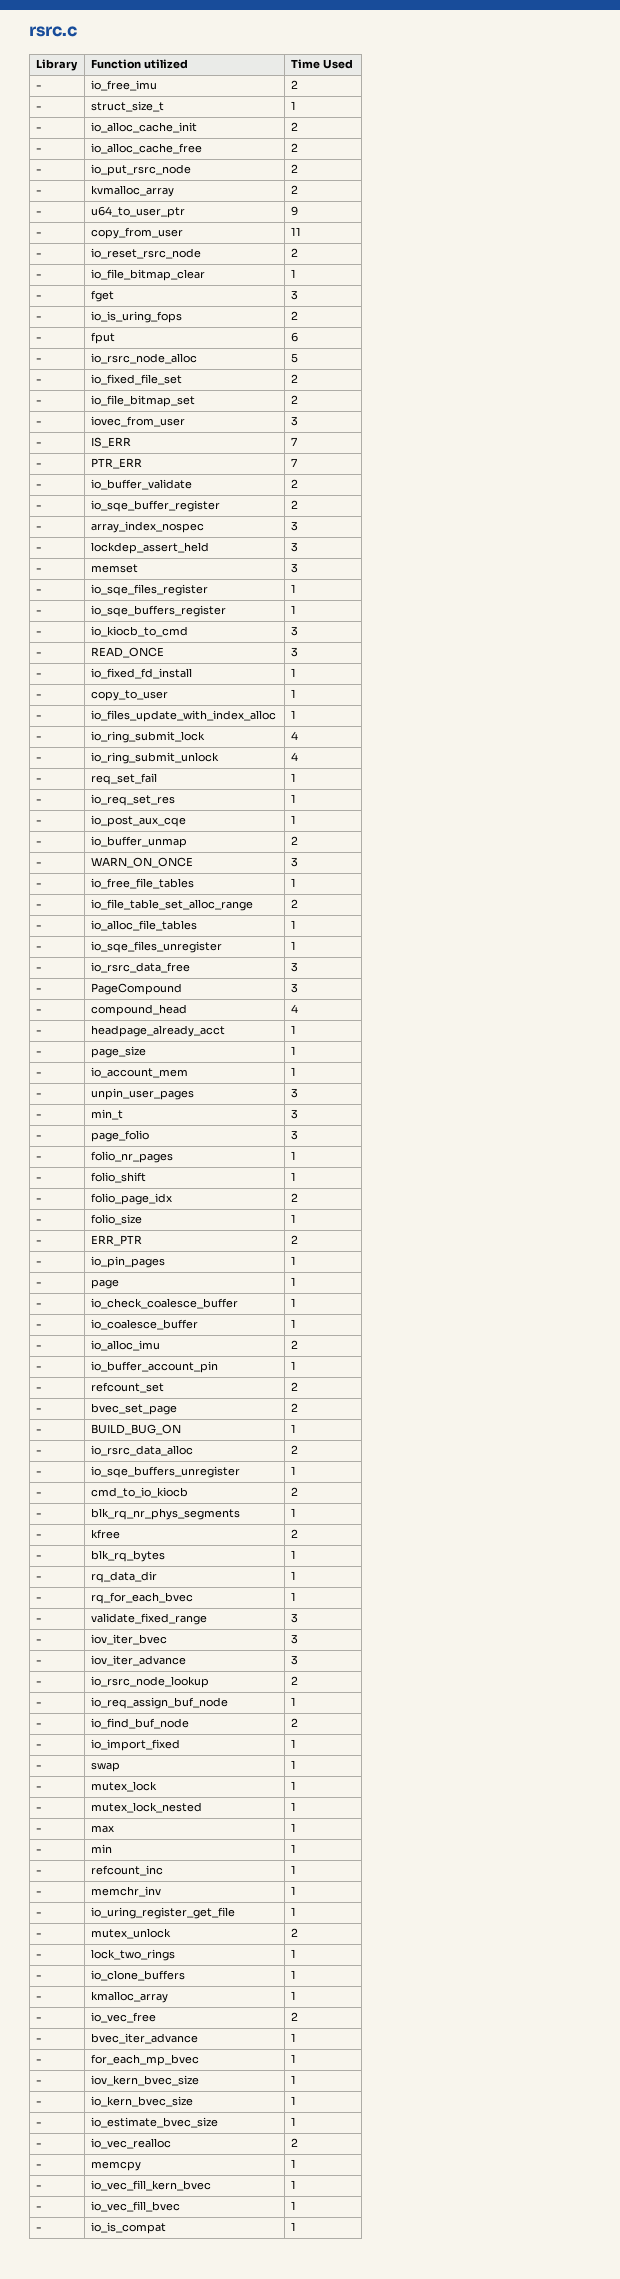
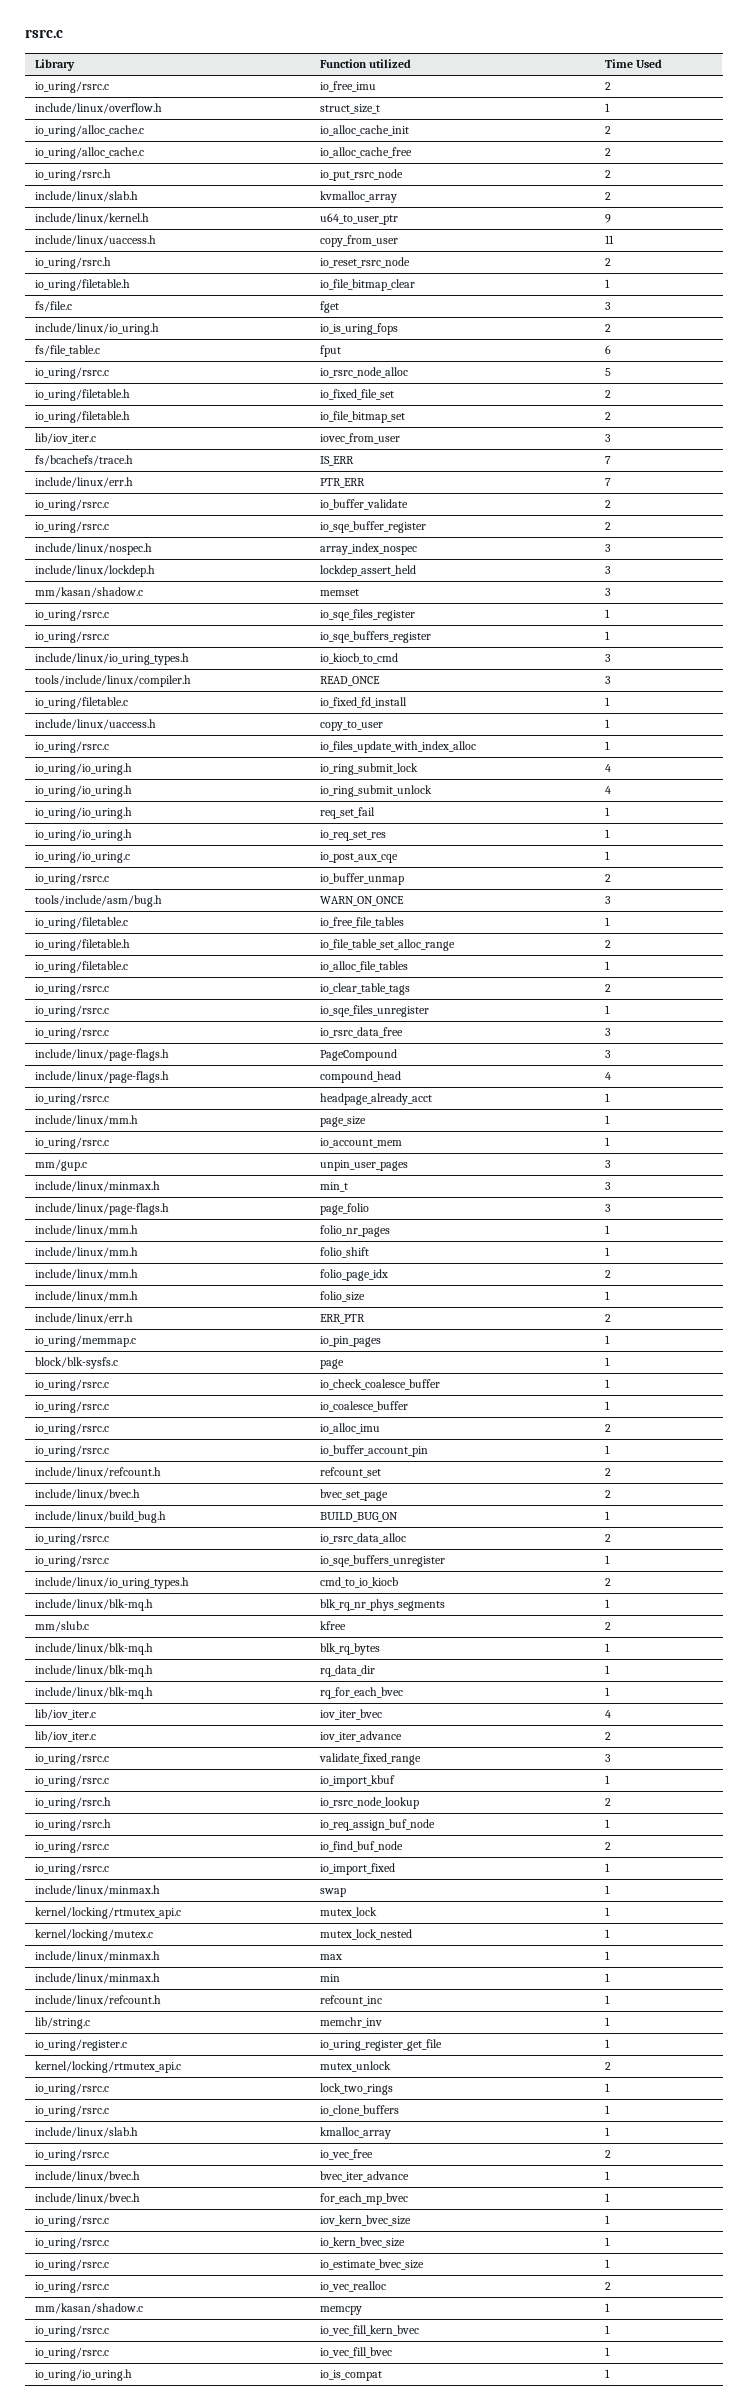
[35,85,42,89] - -> [34,81,109,93] io_uring/rsrc.c
[35,106,42,110] - -> [34,103,162,114] include/linux/overflow.h
[35,127,42,131] - -> [34,125,144,137] io_uring/alloc_cache.c
[35,148,42,152] - -> [34,147,144,159] io_uring/alloc_cache.c
[35,169,42,173] - -> [34,169,111,181] io_uring/rsrc.h
[35,190,42,194] - -> [34,191,138,202] include/linux/slab.h
[35,211,42,215] - -> [34,213,149,224] include/linux/kernel.h
[35,232,42,236] - -> [34,235,156,246] include/linux/uaccess.h
[35,253,42,257] - -> [34,257,111,269] io_uring/rsrc.h
[35,274,42,278] - -> [34,279,130,291] io_uring/filetable.h
[35,295,42,299] - -> [34,301,72,312] fs/file.c
[35,316,42,320] - -> [34,323,159,335] include/linux/io_uring.h
[35,337,42,341] - -> [34,345,100,356] fs/file_table.c
[35,358,42,362] - -> [34,367,109,379] io_uring/rsrc.c
[35,379,42,383] - -> [34,389,130,401] io_uring/filetable.h
[35,400,42,404] - -> [34,411,130,423] io_uring/filetable.h
[35,421,42,425] - -> [34,433,96,444] lib/iov_iter.c
[35,442,42,446] - -> [34,455,133,466] fs/bcachefs/trace.h
[35,463,42,467] - -> [34,477,133,488] include/linux/err.h
[35,484,42,488] - -> [34,499,109,511] io_uring/rsrc.c
[35,505,42,509] - -> [34,521,109,533] io_uring/rsrc.c
[35,526,42,530] - -> [34,543,152,555] include/linux/nospec.h
[35,547,42,551] - -> [34,565,155,577] include/linux/lockdep.h
[35,568,42,572] - -> [34,587,143,598] mm/kasan/shadow.c
[35,589,42,593] - -> [34,609,109,621] io_uring/rsrc.c
[35,610,42,614] - -> [34,631,109,643] io_uring/rsrc.c
[35,631,42,635] - -> [34,653,189,665] include/linux/io_uring_types.h
[35,652,42,656] - -> [34,675,191,687] tools/include/linux/compiler.h
[35,673,42,677] - -> [34,697,128,709] io_uring/filetable.c
[35,694,42,698] - -> [34,719,156,730] include/linux/uaccess.h
[35,715,42,719] - -> [34,741,109,753] io_uring/rsrc.c
[35,736,42,740] - -> [34,763,132,775] io_uring/io_uring.h
[35,757,42,761] - -> [34,785,132,797] io_uring/io_uring.h
[35,778,42,782] - -> [34,807,132,819] io_uring/io_uring.h
[35,799,42,803] - -> [34,829,132,841] io_uring/io_uring.h
[35,820,42,824] - -> [34,851,130,863] io_uring/io_uring.c
[35,841,42,845] - -> [34,873,109,885] io_uring/rsrc.c
[35,862,42,866] - -> [34,895,162,907] tools/include/asm/bug.h
[35,883,42,887] - -> [34,917,128,929] io_uring/filetable.c
[35,904,42,908] - -> [34,939,130,951] io_uring/filetable.h
[35,925,42,929] - -> [34,961,128,973] io_uring/filetable.c
[35,946,42,950] - -> [34,983,109,995] [319,983,410,995] [604,984,611,992] [34,1005,109,1017] io_uring/rsrc.c | io_clear_table_tags | 2 // io_uring/rsrc.c
[35,967,42,971] - -> [34,1027,109,1039] io_uring/rsrc.c
[35,988,42,992] - -> [34,1049,169,1061] include/linux/page-flags.h
[35,1009,42,1013] - -> [34,1071,169,1083] include/linux/page-flags.h
[35,1030,42,1034] - -> [34,1093,109,1105] io_uring/rsrc.c
[35,1051,42,1055] - -> [34,1115,138,1126] include/linux/mm.h
[35,1072,42,1076] - -> [34,1137,109,1149] io_uring/rsrc.c
[35,1093,42,1097] - -> [34,1159,87,1171] mm/gup.c
[35,1114,42,1118] - -> [34,1181,160,1192] include/linux/minmax.h
[35,1135,42,1139] - -> [34,1203,169,1215] include/linux/page-flags.h
[35,1156,42,1160] - -> [34,1225,138,1236] include/linux/mm.h
[35,1177,42,1181] - -> [34,1247,138,1258] include/linux/mm.h
[35,1198,42,1202] - -> [34,1269,138,1280] include/linux/mm.h
[35,1219,42,1223] - -> [34,1291,138,1302] include/linux/mm.h
[35,1240,42,1244] - -> [34,1313,133,1324] include/linux/err.h
[35,1261,42,1265] - -> [34,1335,136,1347] io_uring/memmap.c
[35,1282,42,1286] - -> [34,1357,118,1369] block/blk-sysfs.c
[35,1303,42,1307] - -> [34,1379,109,1391] io_uring/rsrc.c
[35,1324,42,1328] - -> [34,1401,109,1413] io_uring/rsrc.c
[35,1345,42,1349] - -> [34,1423,109,1435] io_uring/rsrc.c
[35,1366,42,1370] - -> [34,1445,109,1457] io_uring/rsrc.c
[35,1387,42,1391] - -> [34,1467,161,1478] include/linux/refcount.h
[35,1408,42,1412] - -> [34,1489,140,1500] include/linux/bvec.h
[35,1429,42,1433] - -> [34,1511,166,1523] include/linux/build_bug.h
[35,1450,42,1454] - -> [34,1533,109,1545] io_uring/rsrc.c
[35,1471,42,1475] - -> [34,1555,109,1567] io_uring/rsrc.c
[35,1492,42,1496] - -> [34,1577,189,1589] include/linux/io_uring_types.h
[35,1513,42,1517] - -> [34,1599,153,1611] include/linux/blk-mq.h
[35,1534,42,1538] - -> [34,1621,89,1632] mm/slub.c
[35,1555,42,1559] - -> [34,1643,153,1655] include/linux/blk-mq.h
[35,1576,42,1580] - -> [34,1665,153,1677] include/linux/blk-mq.h
[35,1597,42,1601] - -> [34,1687,153,1699] include/linux/blk-mq.h
[35,1618,42,1622] [90,1613,207,1625] [290,1613,298,1623] [35,1639,42,1643] [90,1634,167,1645] [290,1634,298,1644] [35,1660,42,1664] [90,1655,186,1666] [290,1655,298,1665] [35,1681,42,1685] - | validate_fixed_range | 3 // - | iov_iter_bvec | 3 // - | iov_iter_advance | 3 // - -> [34,1709,96,1720] [319,1709,382,1720] [604,1710,611,1718] [34,1731,96,1742] [319,1731,402,1742] [604,1732,611,1740] [34,1753,109,1765] [318,1753,421,1765] [604,1754,611,1762] [34,1775,109,1787] [319,1775,395,1787] [604,1775,610,1784] [34,1797,111,1809] lib/iov_iter.c | iov_iter_bvec | 4 // lib/iov_iter.c | iov_iter_advance | 2 // io_uring/rsrc.c | validate_fixed_range | 3 // io_uring/rsrc.c | io_import_kbuf | 1 // io_uring/rsrc.h
[35,1702,42,1706] - -> [34,1819,111,1831] io_uring/rsrc.h
[35,1723,42,1727] - -> [34,1841,109,1853] io_uring/rsrc.c
[35,1744,42,1748] - -> [34,1863,109,1875] io_uring/rsrc.c
[35,1765,42,1769] - -> [34,1885,160,1896] include/linux/minmax.h
[35,1786,42,1790] - -> [34,1907,181,1919] kernel/locking/rtmutex_api.c
[35,1807,42,1811] - -> [34,1929,153,1941] kernel/locking/mutex.c
[35,1828,42,1832] - -> [34,1951,160,1962] include/linux/minmax.h
[35,1849,42,1853] - -> [34,1973,160,1984] include/linux/minmax.h
[35,1870,42,1874] - -> [34,1995,161,2006] include/linux/refcount.h
[35,1891,42,1895] - -> [34,2017,90,2029] lib/string.c
[35,1912,42,1916] - -> [34,2039,127,2051] io_uring/register.c
[35,1933,42,1937] - -> [34,2061,181,2073] kernel/locking/rtmutex_api.c
[35,1954,42,1958] - -> [34,2083,109,2095] io_uring/rsrc.c
[35,1975,42,1979] - -> [34,2105,109,2117] io_uring/rsrc.c
[35,1996,42,2000] - -> [34,2127,138,2138] include/linux/slab.h
[35,2017,42,2021] - -> [34,2149,109,2161] io_uring/rsrc.c
[35,2038,42,2042] - -> [34,2171,140,2182] include/linux/bvec.h
[35,2059,42,2063] - -> [34,2193,140,2204] include/linux/bvec.h
[35,2080,42,2084] - -> [34,2215,109,2227] io_uring/rsrc.c
[35,2101,42,2105] - -> [34,2237,109,2249] io_uring/rsrc.c
[35,2122,42,2126] - -> [34,2259,109,2271] io_uring/rsrc.c
[35,2143,42,2147] - -> [34,2281,109,2293] io_uring/rsrc.c
[35,2164,42,2168] - -> [34,2303,143,2314] mm/kasan/shadow.c
[35,2185,42,2189] - -> [34,2325,109,2337] io_uring/rsrc.c
[35,2206,42,2210] - -> [34,2347,109,2359] io_uring/rsrc.c
[35,2227,42,2231] - -> [34,2369,132,2381] io_uring/io_uring.h

